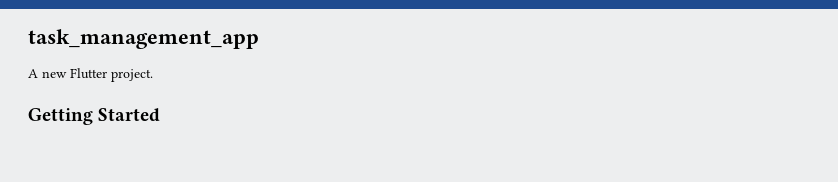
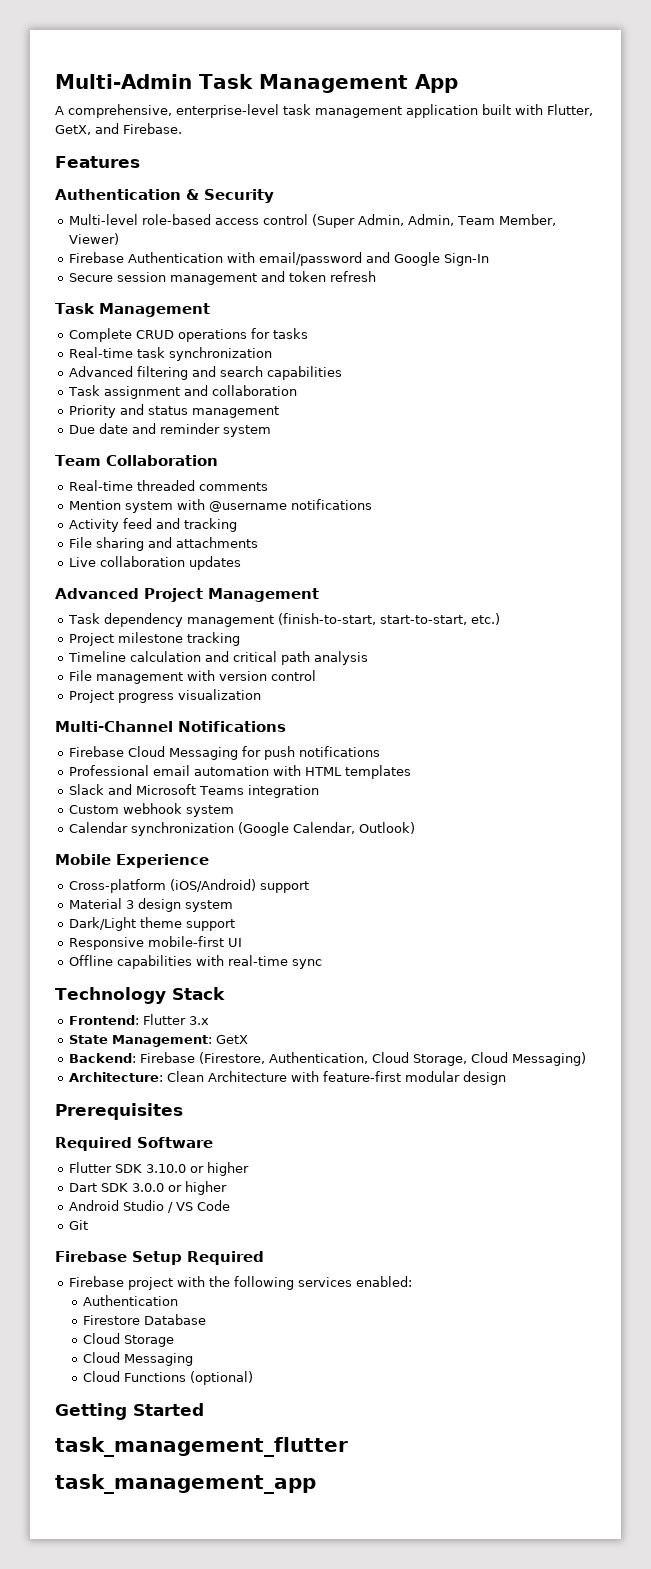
[28,29,259,49] [28,68,153,82] task_management_app // A new Flutter project. -> [55,74,458,93] [55,104,593,118] [55,123,182,135] [55,156,140,168] [55,189,274,203] [68,214,556,228] [68,233,119,245] [68,252,489,266] [68,271,376,285] [55,303,210,317] [68,328,308,342] [68,347,272,361] [68,366,342,380] [67,385,297,399] [68,404,279,418] [68,423,271,437] [55,455,218,466] [68,480,268,491] [68,499,372,513] [68,518,237,532] [68,537,258,551] [68,556,241,570] [55,588,319,602] [67,613,500,627] [68,632,240,646] [67,651,368,665] [68,670,316,684] [68,689,261,703] [55,721,286,732] [68,746,380,760] [68,765,411,779] [68,784,319,798] [68,803,234,817] [68,822,415,836] [55,854,209,868] [68,879,309,893] [68,898,233,912] [68,917,235,931] [68,936,242,950] [68,955,322,969] [55,987,225,1004] [68,1014,209,1025] [68,1035,248,1047] [68,1052,586,1066] [68,1071,506,1085] [55,1103,183,1120] [55,1137,213,1151] [68,1162,249,1176] [68,1181,227,1195] [68,1200,230,1213] [68,1220,88,1230] [55,1251,264,1265] [68,1276,412,1290] [83,1295,179,1306] [83,1314,207,1325] [83,1333,175,1347] [83,1352,194,1366] [83,1371,254,1385] Multi-Admin Task Management App // A comprehensive, enterprise-level task management application built with Flutter, GetX, and Firebase. // Features // Authentication & Security // Multi-level role-based access control (Super Admin, Admin, Team Member, Viewer) // Firebase Authentication with email/password and Google Sign-In // Secure session management and token refresh // Task Management // Complete CRUD operations for tasks // Real-time task synchronization // Advanced filtering and search capabilities // Task assignment and collaboration // Priority and status management // Due date and reminder system // Team Collaboration // Real-time threaded comments // Mention system with @username notifications // Activity feed and tracking // File sharing and attachments // Live collaboration updates // Advanced Project Management // Task dependency management (finish-to-start, start-to-start, etc.) // Project milestone tracking // Timeline calculation and critical path analysis // File management with version control // Project progress visualization // Multi-Channel Notifications // Firebase Cloud Messaging for push notifications // Professional email automation with HTML templates // Slack and Microsoft Teams integration // Custom webhook system // Calendar synchronization (Google Calendar, Outlook) // Mobile Experience // Cross-platform (iOS/Android) support // Material 3 design system // Dark/Light theme support // Responsive mobile-first UI // Offline capabilities with real-time sync // Technology Stack // Frontend: Flutter 3.x // State Management: GetX // Backend: Firebase (Firestore, Authentication, Cloud Storage, Cloud Messaging) // Architecture: Clean Architecture with feature-first modular design // Prerequisites // Required Software // Flutter SDK 3.10.0 or higher // Dart SDK 3.0.0 or higher // Android Studio / VS Code // Git // Firebase Setup Required // Firebase project with the following services enabled: // Authentication // Firestore Database // Cloud Storage // Cloud Messaging // Cloud Functions (optional)
(161, 115) none -> [55,1437,348,1457] [55,1474,316,1494] // task_management_flutter // task_management_app

